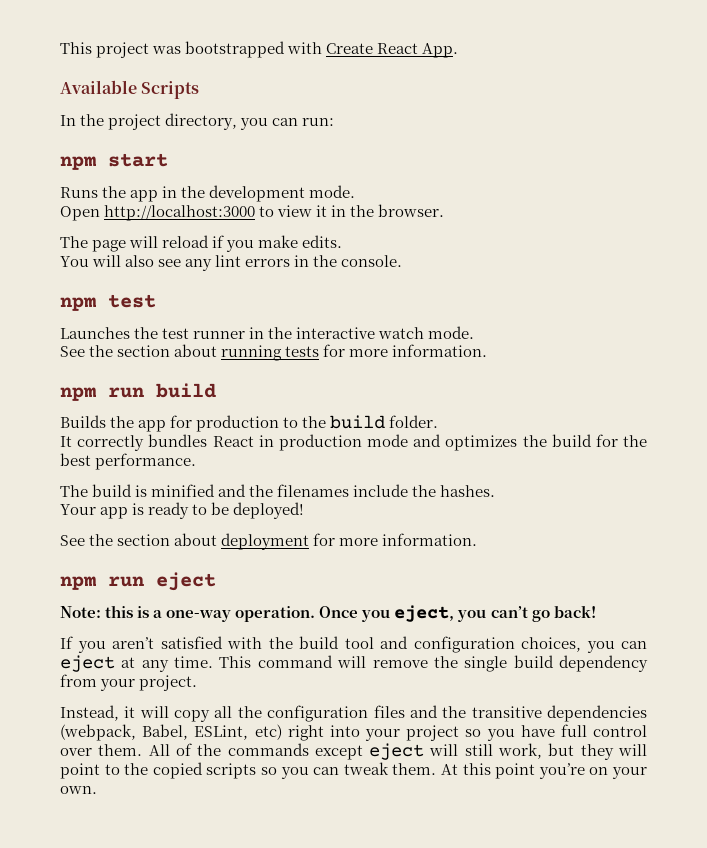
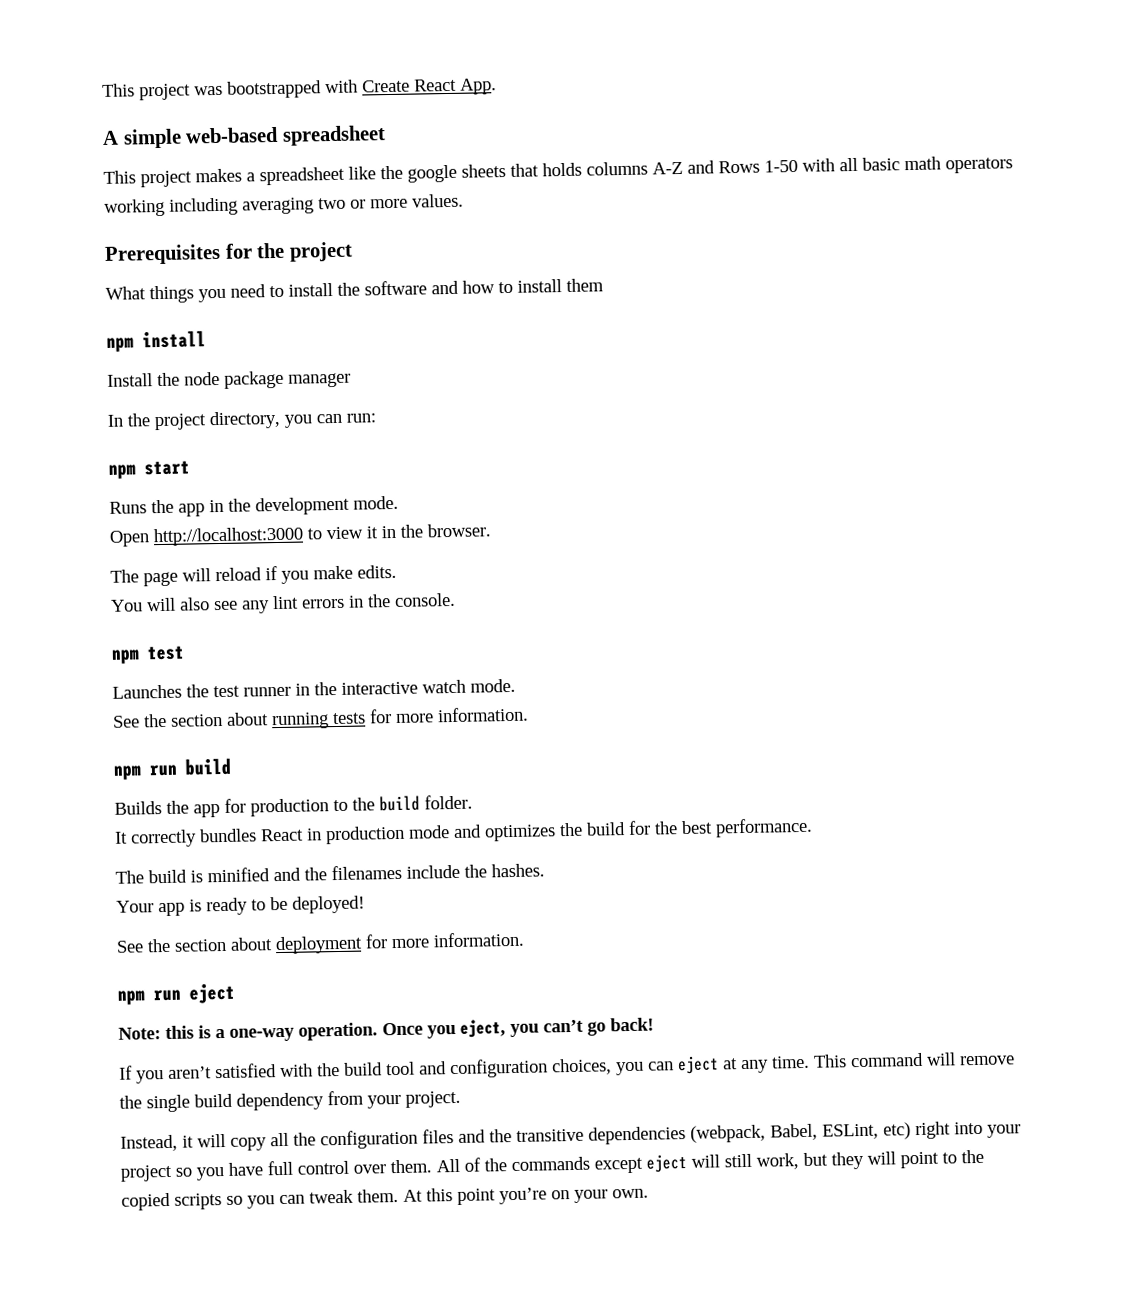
[60,80,200,99] Available Scripts -> [102,125,386,149] [103,156,1013,188] [104,193,464,217] [104,241,353,265] [105,278,604,304] [106,330,206,352] [107,370,351,389] A simple web-based spreadsheet // This project makes a spreadsheet like the google sheets that holds columns A-Z and Rows 1-50 with all basic math operators working including averaging two or more values. // Prerequisites for the project // What things you need to install the software and how to install them // npm install // Install the node package manager

